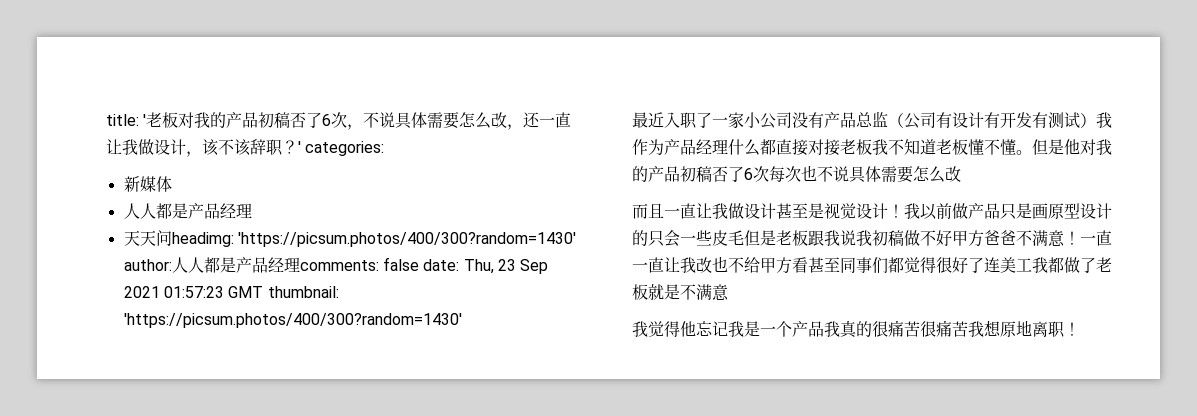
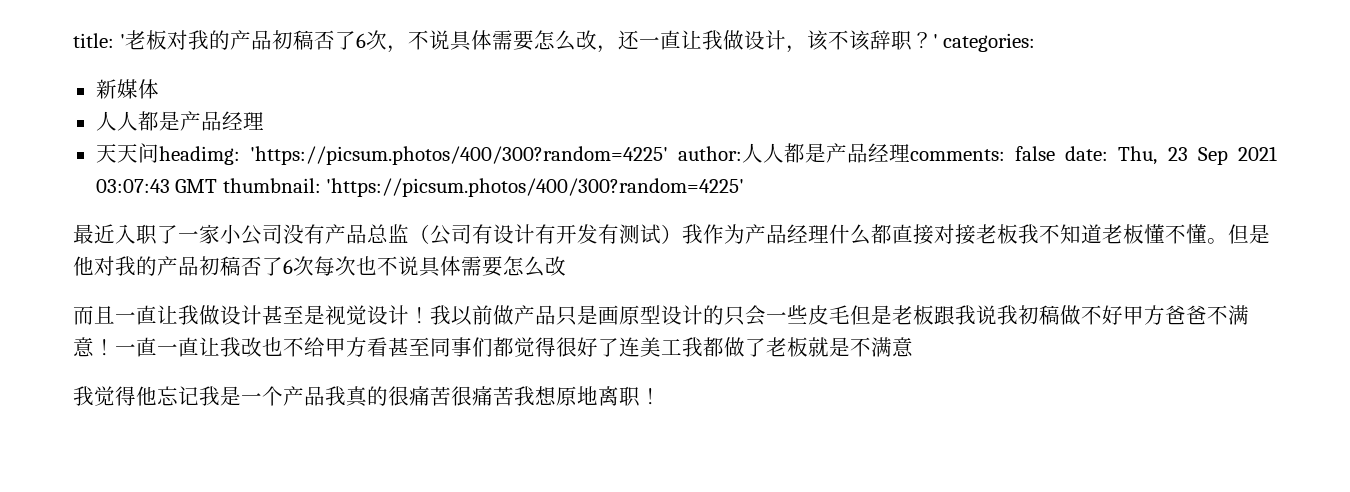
[237,232,576,247] 'https://picsum.photos/400/300?random=1430' -> [249,146,668,165] 'https://picsum.photos/400/300?random=4225'
[163,286,224,298] 01:57:23 -> [95,179,170,193] 03:07:43
[123,313,462,328] 'https://picsum.photos/400/300?random=1430' -> [326,178,745,197] 'https://picsum.photos/400/300?random=4225'

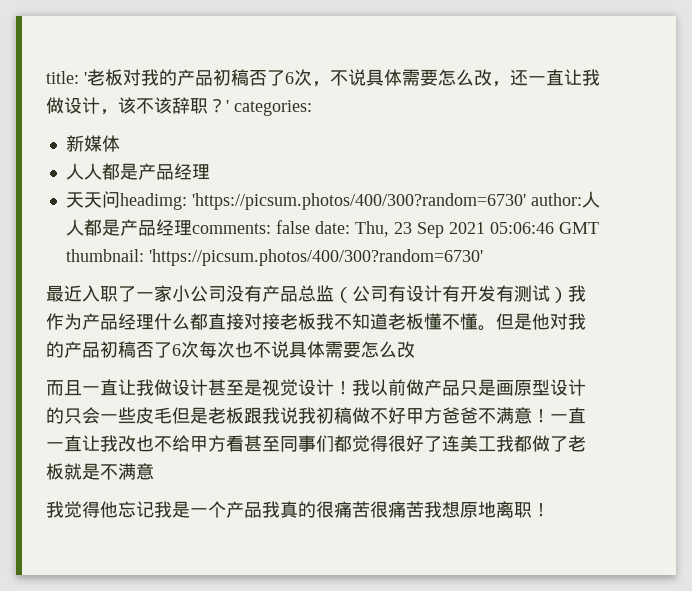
[249,146,668,165] 'https://picsum.photos/400/300?random=4225' -> [191,193,526,210] 'https://picsum.photos/400/300?random=6730'
[95,179,170,193] 03:07:43 -> [489,222,554,234] 05:06:46
[326,178,745,197] 'https://picsum.photos/400/300?random=4225' -> [148,249,483,266] 'https://picsum.photos/400/300?random=6730'

